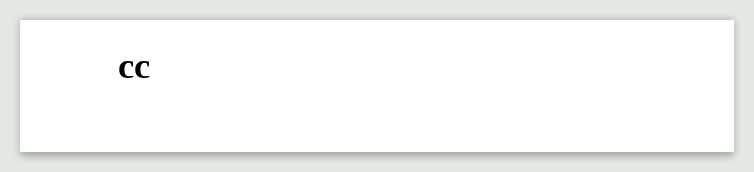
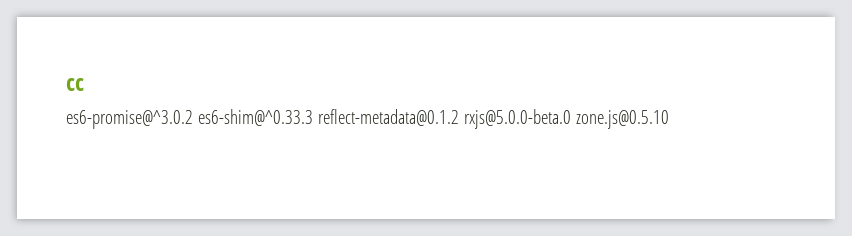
(150, 69) none -> [66,109,669,129] // es6-promise@^3.0.2 es6-shim@^0.33.3 reflect-metadata@0.1.2 rxjs@5.0.0-beta.0 zone.js@0.5.10

